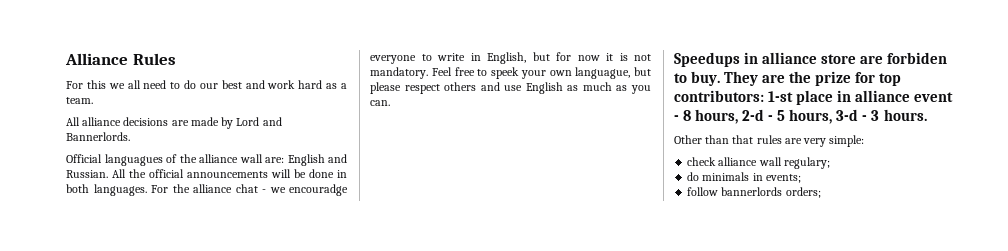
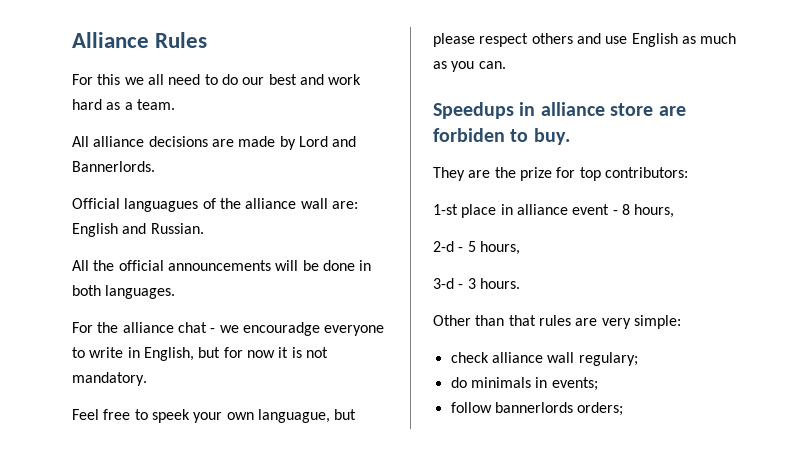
(108, 174) none -> (204, 228) //
(147, 190) none -> (176, 292) //
(428, 73) none -> (147, 379) //
(721, 78) none -> (570, 136) //
(764, 96) none -> (688, 172) //
(739, 116) none -> (675, 211) //
(833, 116) none -> (520, 248) //

